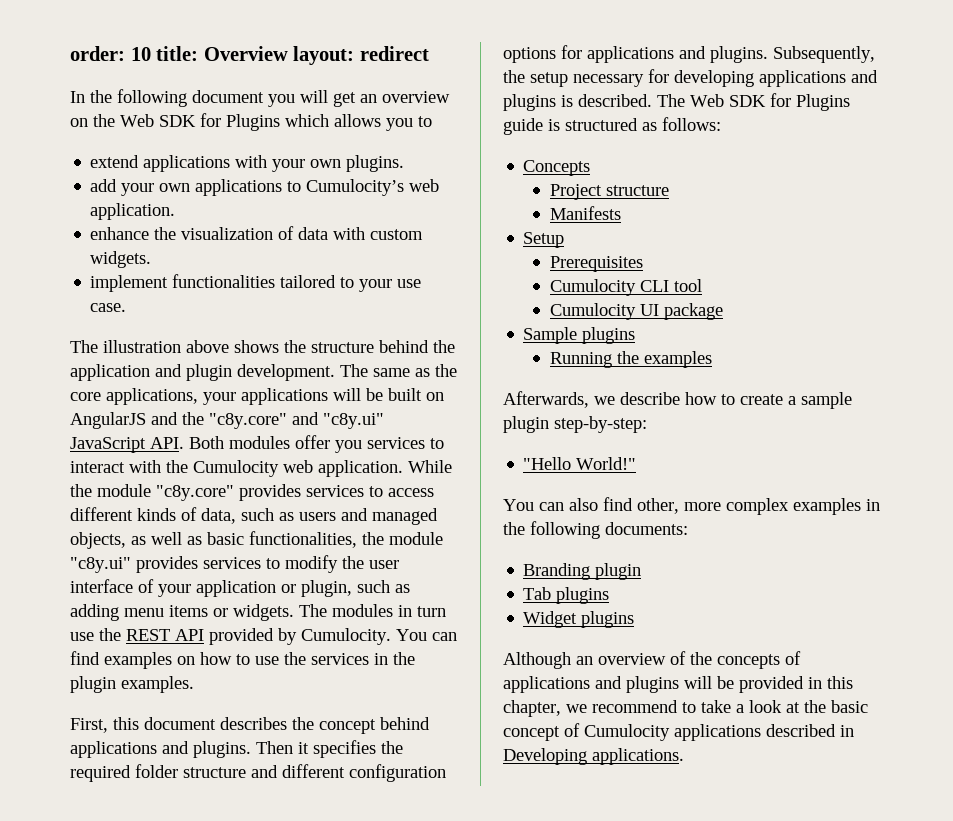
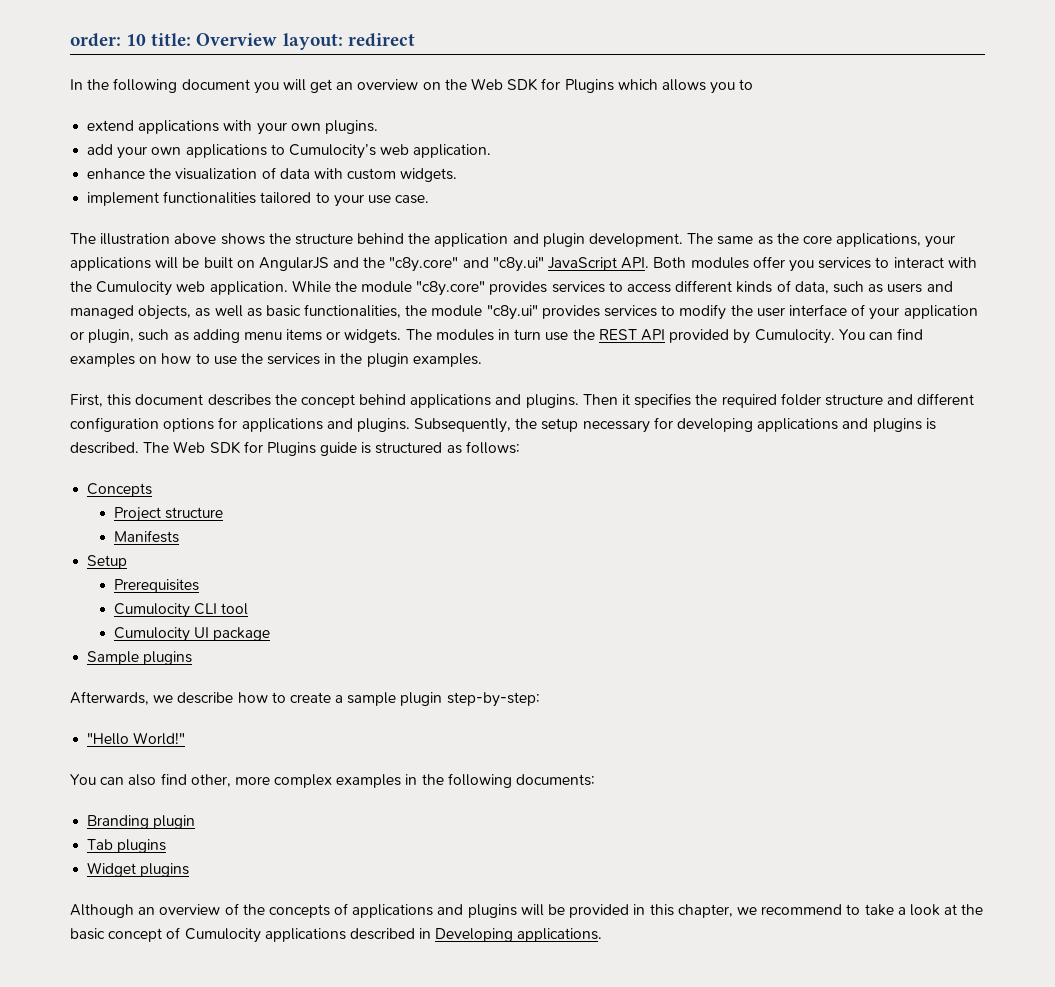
[549,351,712,368] // Running the examples -> (193, 658) none

